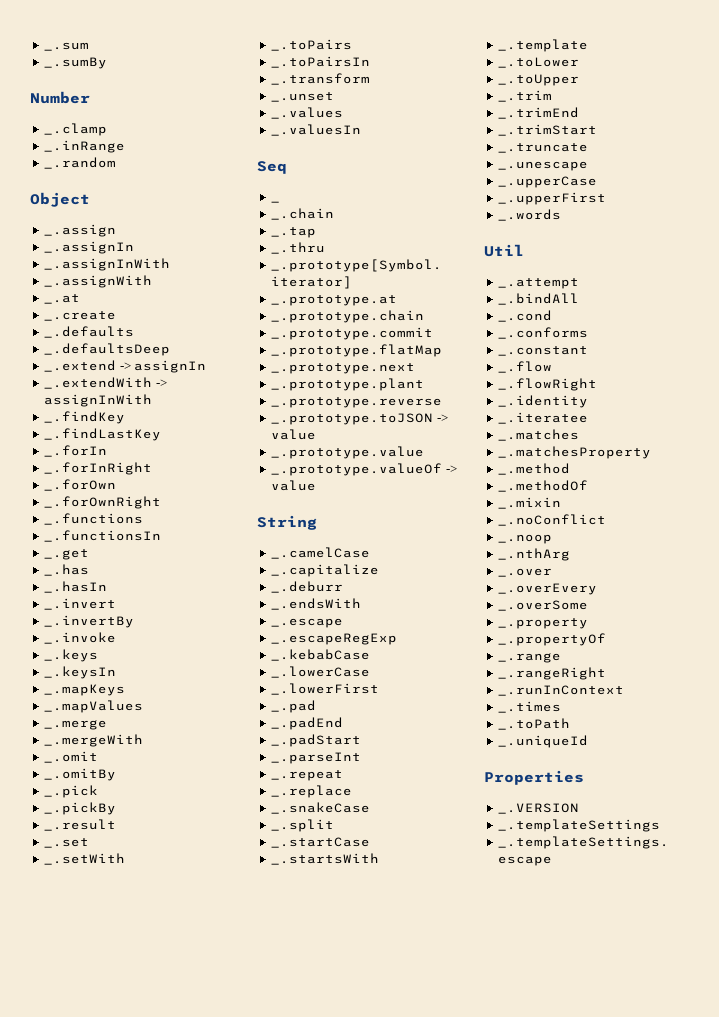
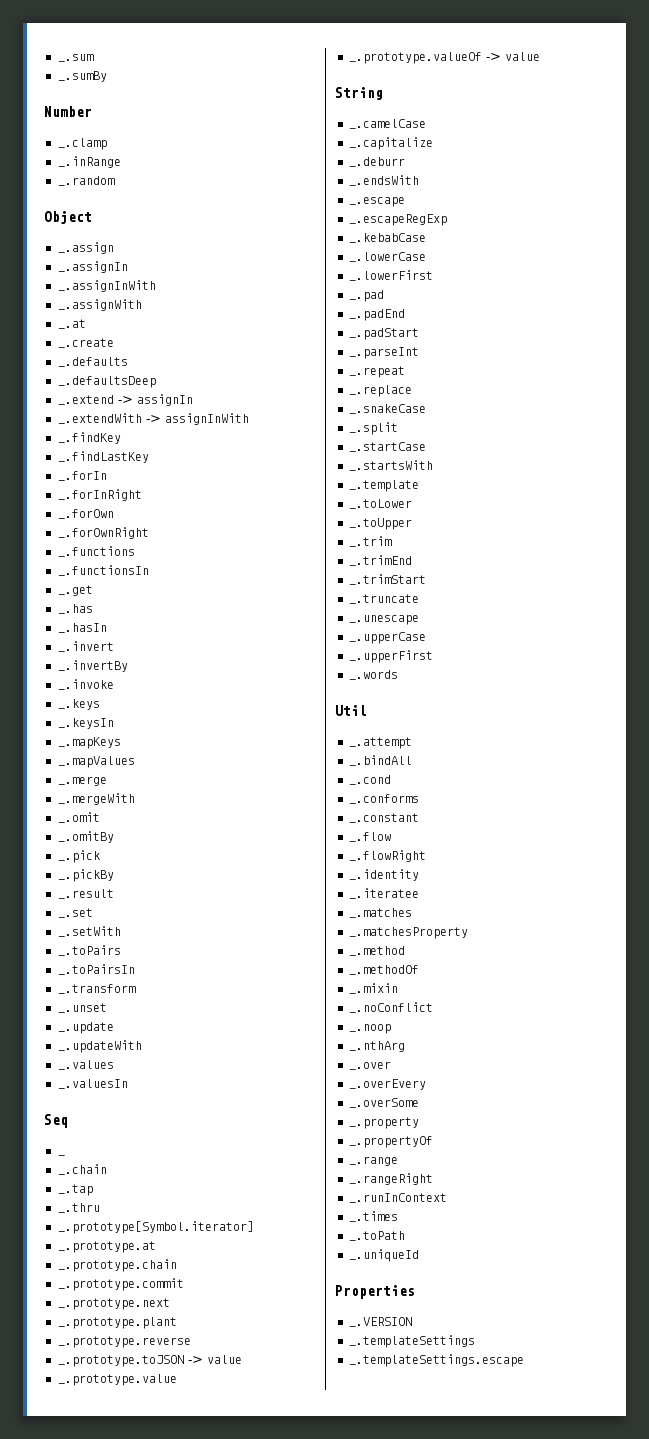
(335, 97) none -> [57,1022,114,1034] [57,1040,142,1053] // _.update // _.updateWith
[271,344,443,357] // _.prototype.flatMap -> (184, 1284) none

